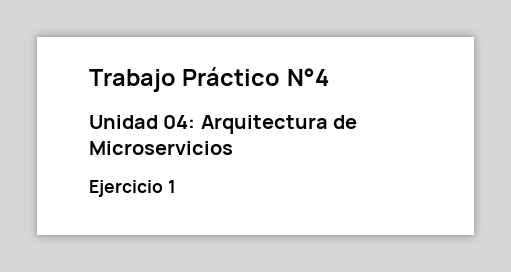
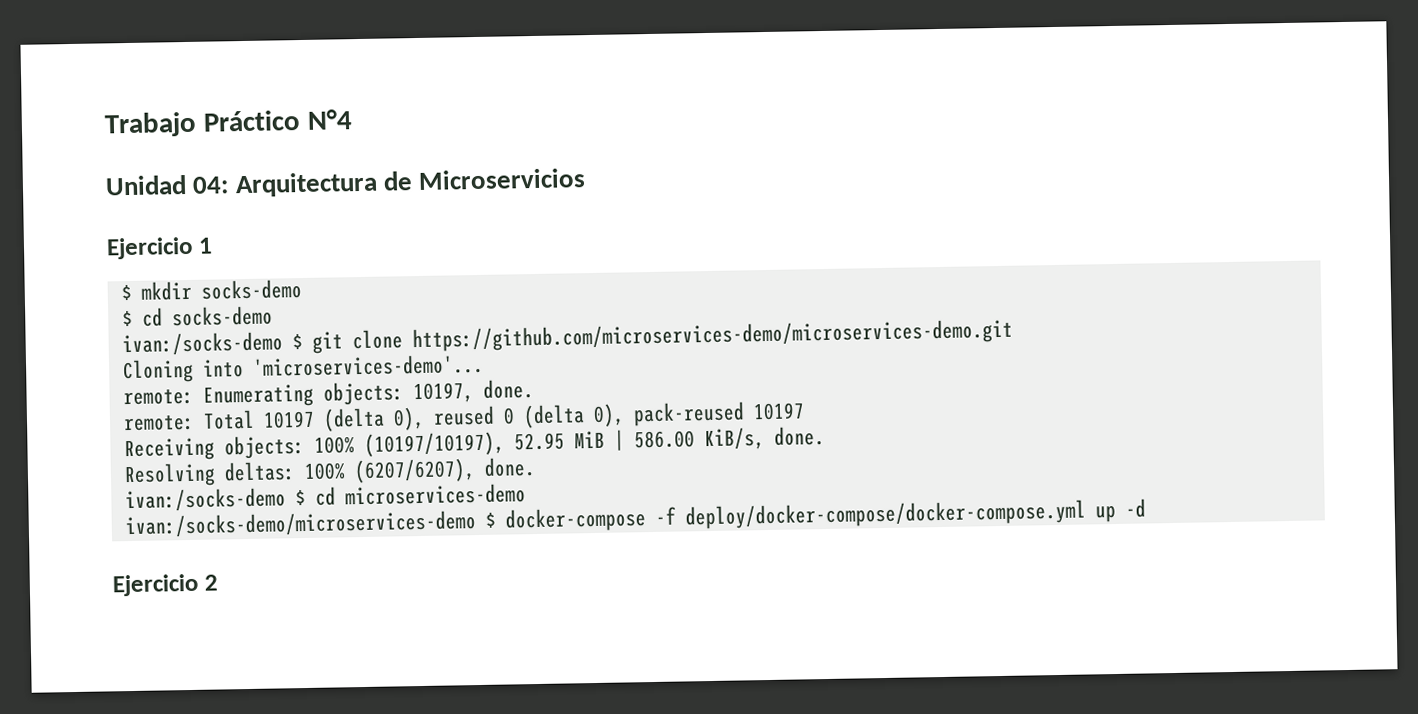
(176, 186) none -> [120,279,302,301] [121,305,273,327] [121,318,1013,357] [121,353,484,384] [122,379,534,408] [122,401,805,432] [123,426,825,462] [123,457,536,488] [124,483,526,513] [124,498,1146,539] [112,573,218,597] // $ mkdir socks-demo // $ cd socks-demo // ivan:/socks-demo $ git clone https://github.com/microservices-demo/microservices-demo.git // Cloning into 'microservices-demo'... // remote: Enumerating objects: 10197, done. // remote: Total 10197 (delta 0), reused 0 (delta 0), pack-reused 10197 // Receiving objects: 100% (10197/10197), 52.95 MiB | 586.00 KiB/s, done. // Resolving deltas: 100% (6207/6207), done. // ivan:/socks-demo $ cd microservices-demo // ivan:/socks-demo/microservices-demo $ docker-compose -f deploy/docker-compose/docker-compose.yml up -d // Ejercicio 2

